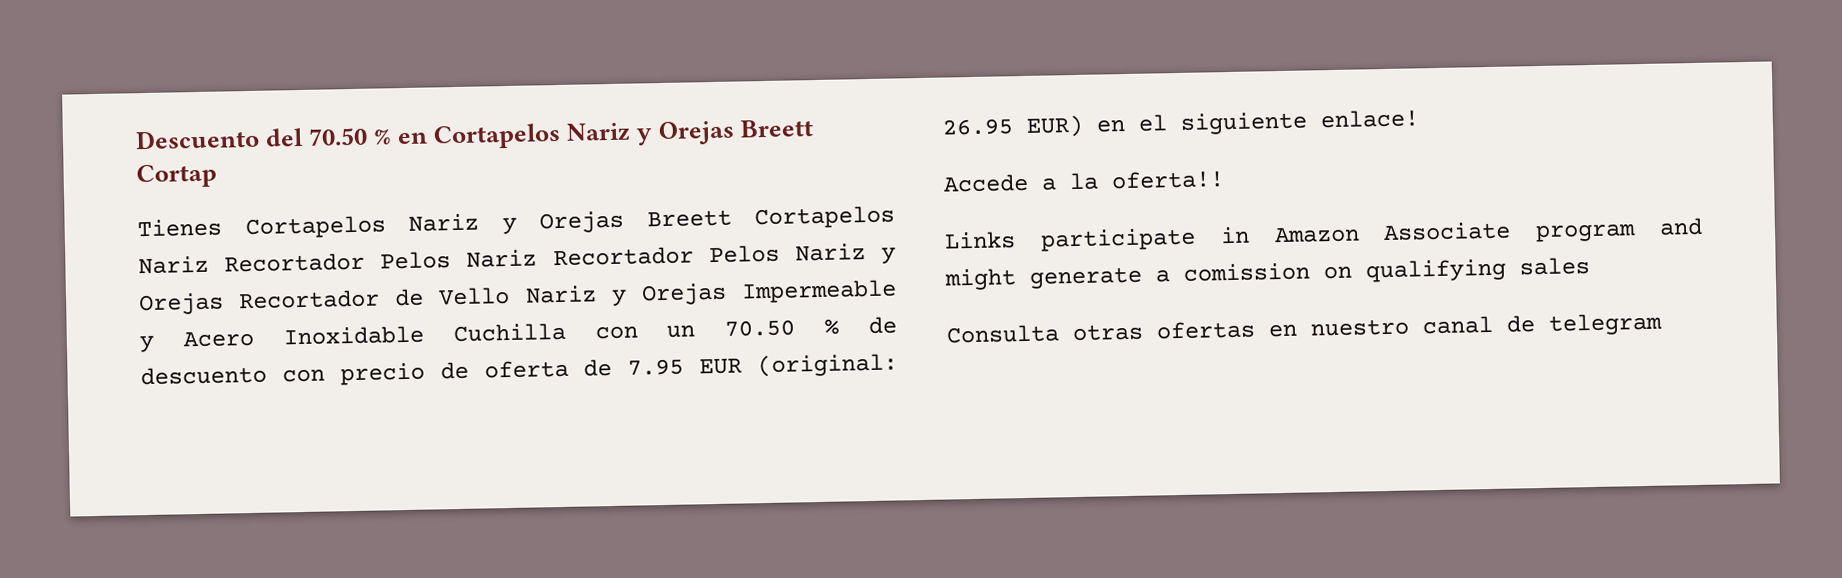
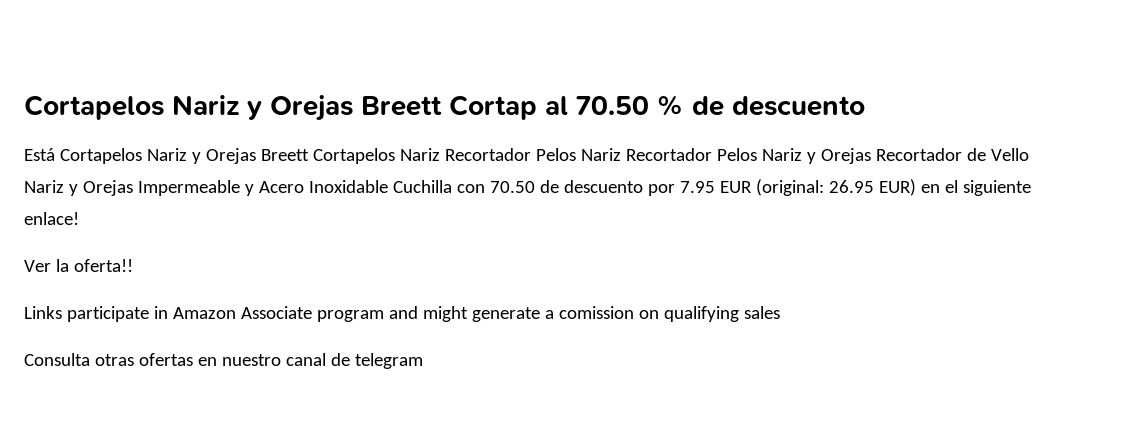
[135,127,429,150] Descuento del 70.50 % en -> (24, 107) none
[137,218,222,238] // Tienes -> [545,95,865,116] [24,148,55,161] al 70.50 % de descuento // Está
[666,316,897,338] [140,358,613,386] un 70.50 % de descuento con precio de oferta de -> [489,180,675,196] 70.50 de descuento por
[943,173,1057,193] Accede a -> [24,260,51,272] Ver

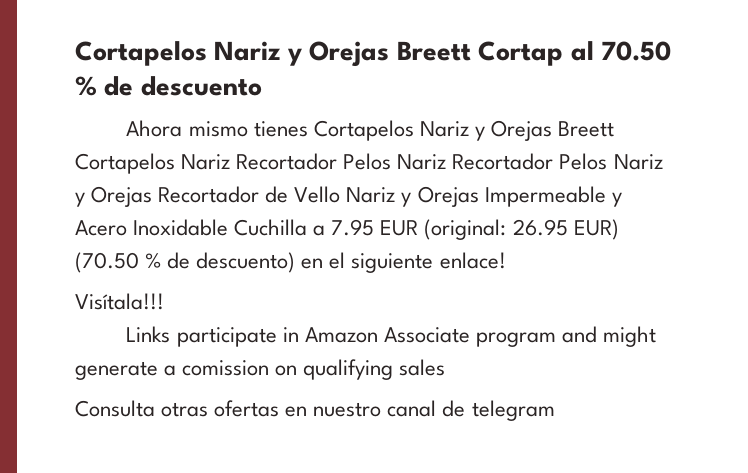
[24,148,55,161] Está -> [126,120,308,137] Ahora mismo tienes
[456,180,675,196] con 70.50 de descuento por -> [313,225,326,236] a
(916, 187) none -> [75,252,296,273] (70.50 % de descuento)
[24,259,133,272] Ver la oferta!! -> [75,293,164,310] Visítala!!!

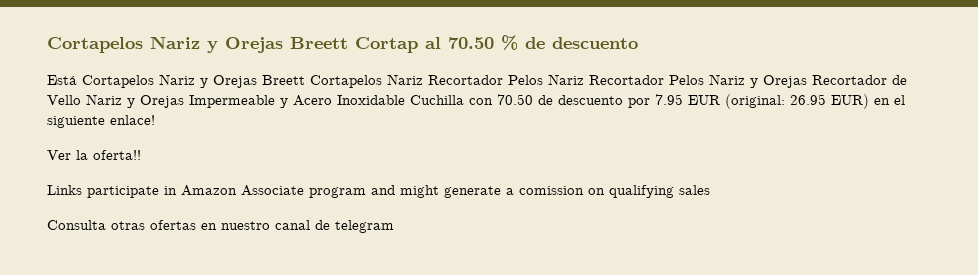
[126,120,308,137] Ahora mismo tienes -> [47,75,77,85] Está
[313,225,326,236] a -> [469,94,650,108] con 70.50 de descuento por
[75,252,296,273] (70.50 % de descuento) -> (869, 101) none
[75,293,164,310] Visítala!!! -> [47,150,141,160] Ver la oferta!!

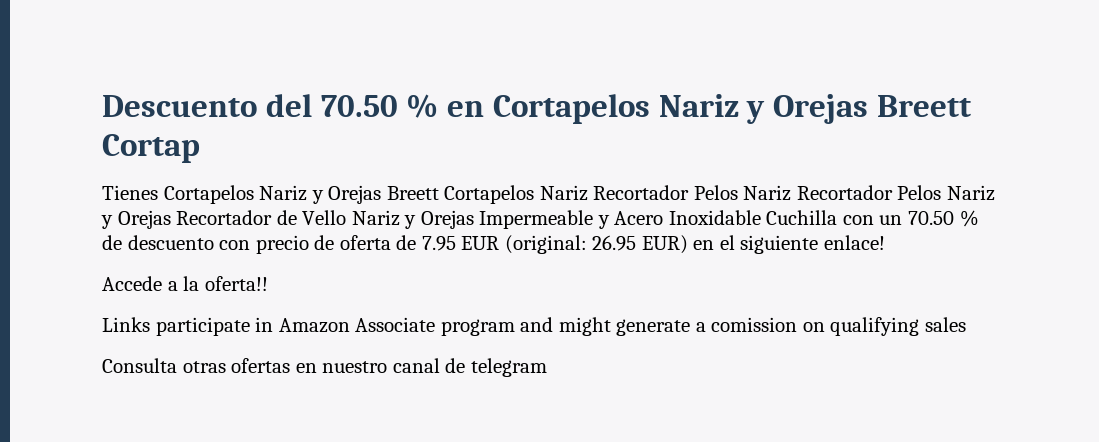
(47, 45) none -> [102,94,485,118] Descuento del 70.50 % en
[425,35,638,50] [47,75,77,85] al 70.50 % de descuento // Está -> [102,185,158,200] // Tienes
[497,94,650,108] 70.50 de descuento por -> [879,210,979,227] [102,235,417,254] un 70.50 % de descuento con precio de oferta de
[47,150,71,160] Ver -> [102,276,178,291] Accede a

